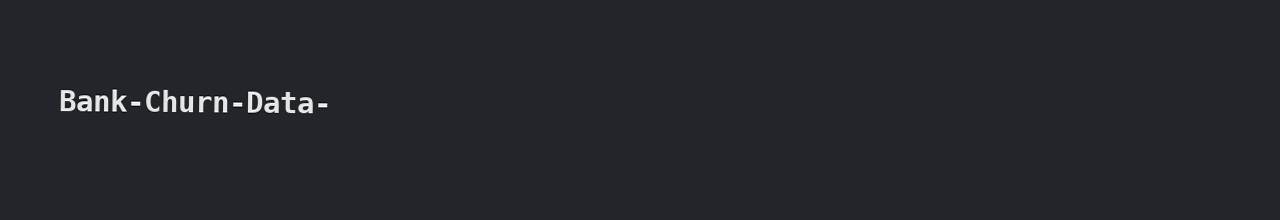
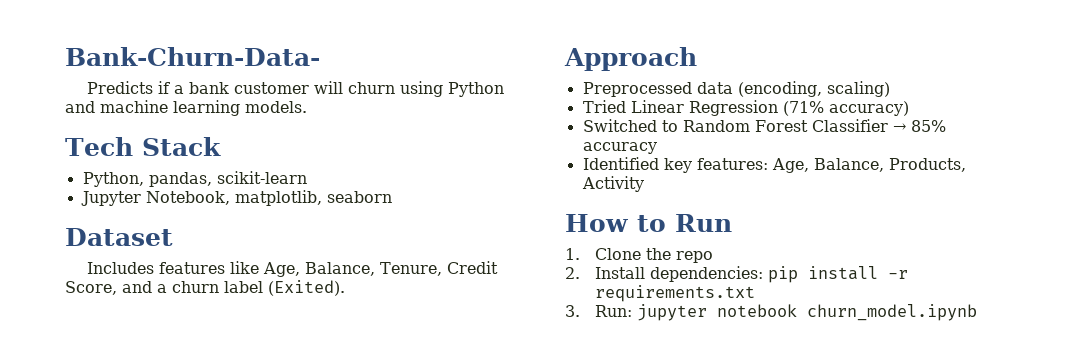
(332, 101) none -> [86,81,504,97] [65,100,307,116] [65,137,221,156] [82,171,307,187] [80,190,392,206] [65,228,173,246] [86,261,498,277] [65,280,345,296] [564,47,697,71] [582,81,890,97] [582,100,909,116] [582,119,946,132] [582,142,657,154] [582,157,966,173] [581,176,644,192] [565,214,732,232] [565,248,713,263] [565,266,908,283] [594,285,755,302] [565,304,977,321] // Predicts if a bank customer will churn using Python and machine learning models. // Tech Stack // Python, pandas, scikit-learn // Jupyter Notebook, matplotlib, seaborn // Dataset // Includes features like Age, Balance, Tenure, Credit Score, and a churn label (Exited). // Approach // Preprocessed data (encoding, scaling) // Tried Linear Regression (71% accuracy) // Switched to Random Forest Classifier → 85% accuracy // Identified key features: Age, Balance, Products, Activity // How to Run // 1. Clone the repo // 2. Install dependencies: pip install -r requirements.txt // 3. Run: jupyter notebook churn_model.ipynb

